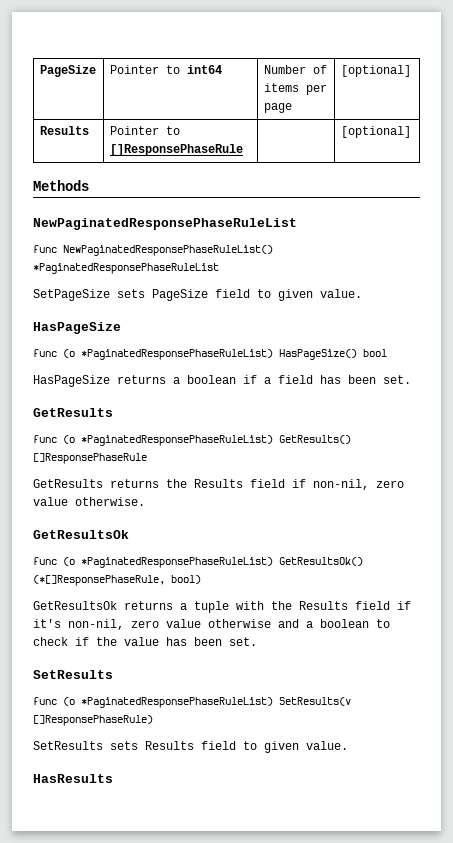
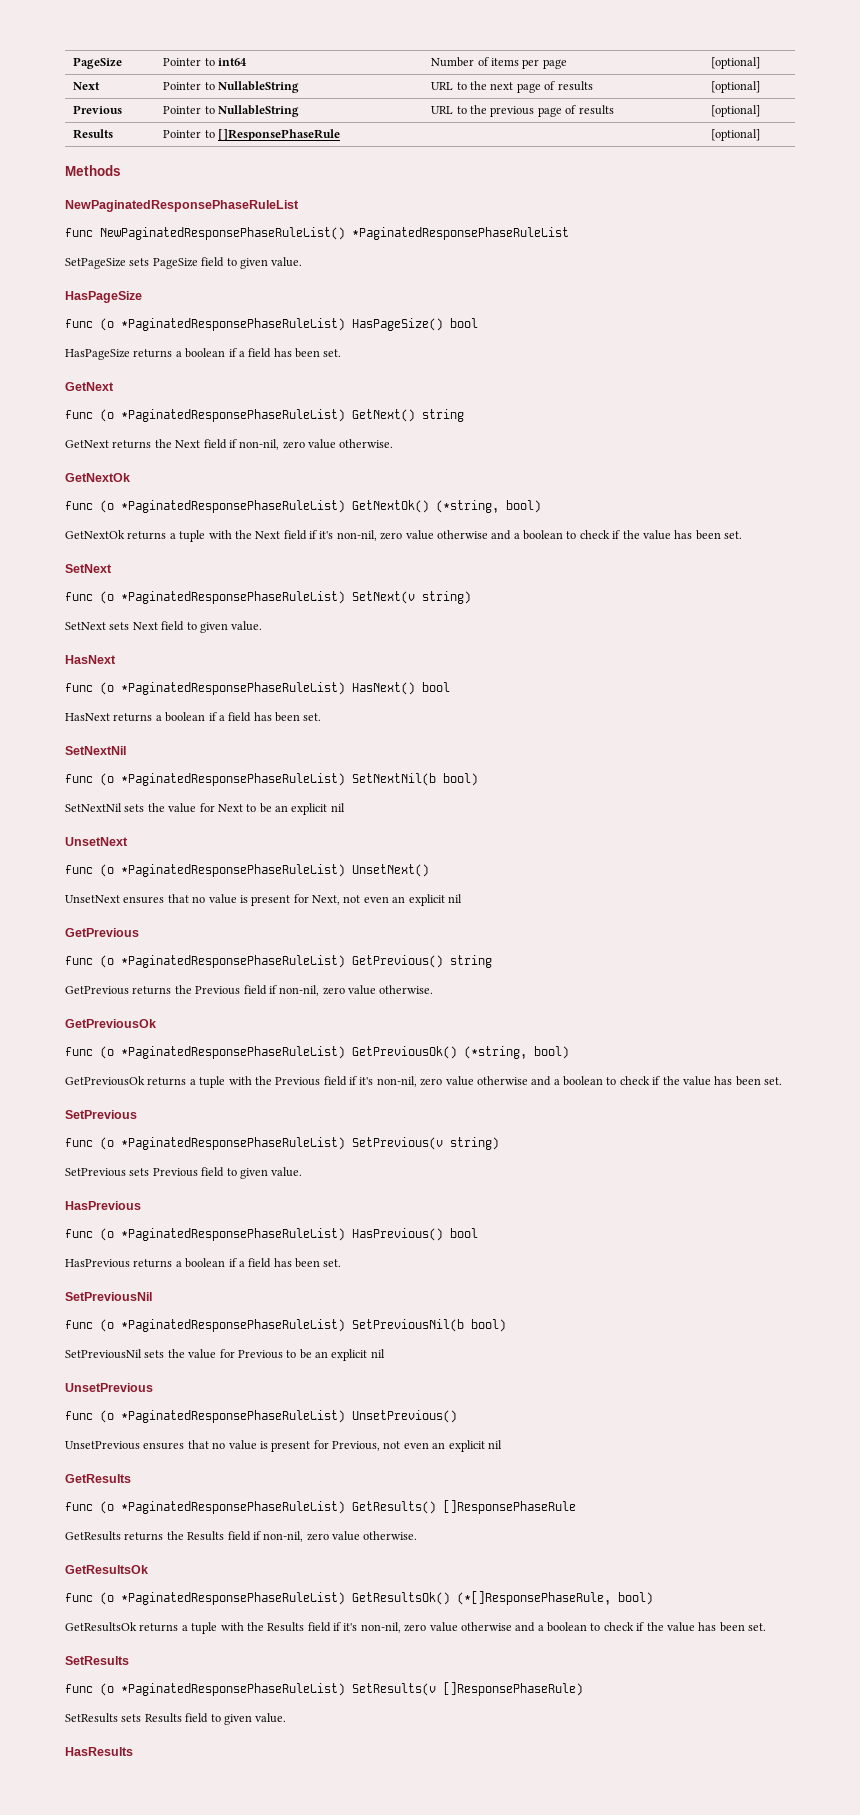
(411, 71) none -> [73,82,101,90] [163,81,300,93] [431,81,593,93] [711,81,761,93] [73,105,123,114] [163,105,300,117] [431,105,614,117] [711,105,761,117] // Next | Pointer to NullableString | URL to the next page of results | [optional] // Previous | Pointer to NullableString | URL to the previous page of results | [optional]
(411, 379) none -> [65,382,114,391] [65,409,464,422] [65,439,394,450] [65,473,130,482] [65,500,541,513] [65,530,742,542] [65,564,112,573] [65,591,471,604] [65,621,263,633] [65,655,116,664] [65,682,450,695] [65,712,322,722] [65,746,126,755] [65,773,478,786] [65,803,345,815] [65,837,128,846] [65,864,429,877] [65,894,462,906] [65,928,139,937] [65,955,492,968] [65,985,434,996] [65,1019,156,1028] [65,1046,569,1059] [65,1076,782,1088] [65,1110,137,1119] [65,1137,499,1150] [65,1167,303,1179] [65,1201,141,1210] [65,1228,478,1241] [65,1258,342,1268] [65,1292,152,1301] [65,1319,506,1332] [65,1349,385,1361] [65,1383,153,1392] [65,1410,457,1423] [65,1440,502,1452] // GetNext // func (o *PaginatedResponsePhaseRuleList) GetNext() string // GetNext returns the Next field if non-nil, zero value otherwise. // GetNextOk // func (o *PaginatedResponsePhaseRuleList) GetNextOk() (*string, bool) // GetNextOk returns a tuple with the Next field if it's non-nil, zero value otherwise and a boolean to check if the value has been set. // SetNext // func (o *PaginatedResponsePhaseRuleList) SetNext(v string) // SetNext sets Next field to given value. // HasNext // func (o *PaginatedResponsePhaseRuleList) HasNext() bool // HasNext returns a boolean if a field has been set. // SetNextNil // func (o *PaginatedResponsePhaseRuleList) SetNextNil(b bool) // SetNextNil sets the value for Next to be an explicit nil // UnsetNext // func (o *PaginatedResponsePhaseRuleList) UnsetNext() // UnsetNext ensures that no value is present for Next, not even an explicit nil // GetPrevious // func (o *PaginatedResponsePhaseRuleList) GetPrevious() string // GetPrevious returns the Previous field if non-nil, zero value otherwise. // GetPreviousOk // func (o *PaginatedResponsePhaseRuleList) GetPreviousOk() (*string, bool) // GetPreviousOk returns a tuple with the Previous field if it's non-nil, zero value otherwise and a boolean to check if the value has been set. // SetPrevious // func (o *PaginatedResponsePhaseRuleList) SetPrevious(v string) // SetPrevious sets Previous field to given value. // HasPrevious // func (o *PaginatedResponsePhaseRuleList) HasPrevious() bool // HasPrevious returns a boolean if a field has been set. // SetPreviousNil // func (o *PaginatedResponsePhaseRuleList) SetPreviousNil(b bool) // SetPreviousNil sets the value for Previous to be an explicit nil // UnsetPrevious // func (o *PaginatedResponsePhaseRuleList) UnsetPrevious() // UnsetPrevious ensures that no value is present for Previous, not even an explicit nil

